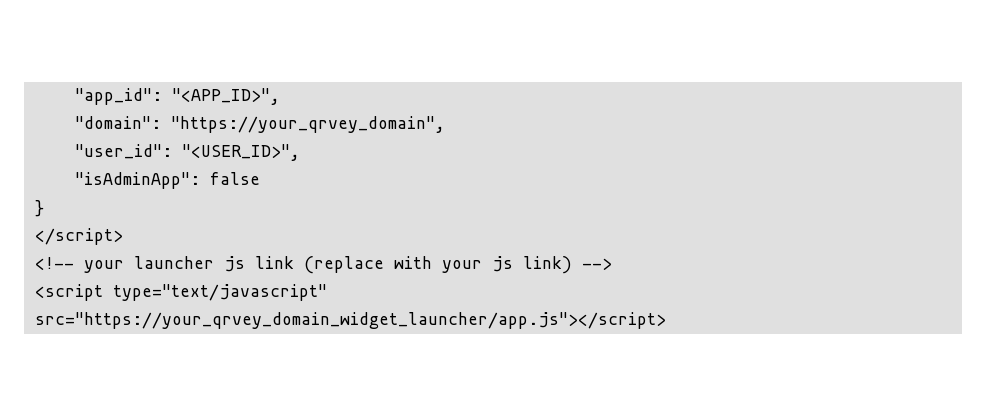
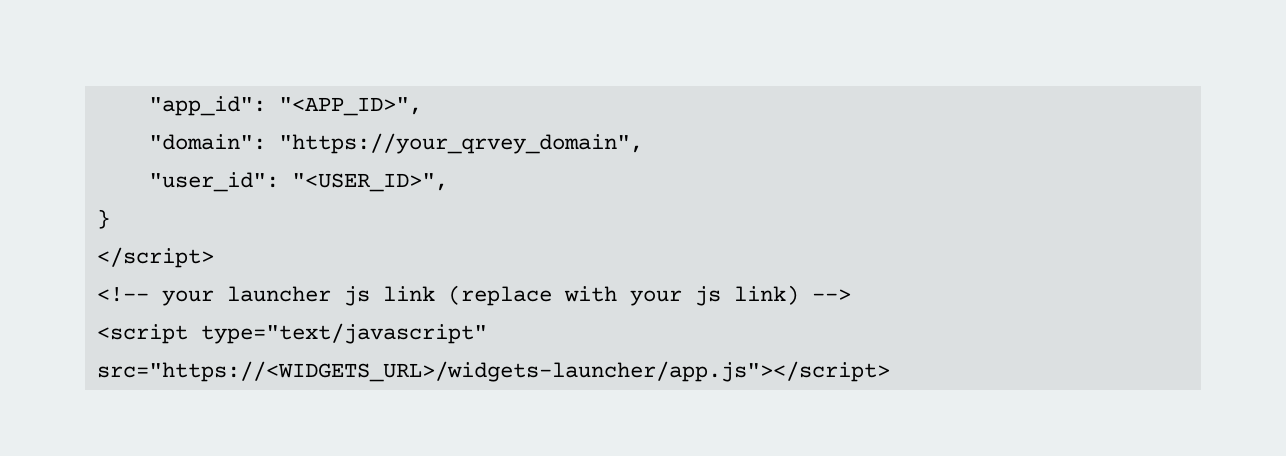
[74,172,260,189] // "isAdminApp": false -> (448, 182) none
[34,312,666,329] src="https://your_qrvey_domain_widget_launcher/app.js"></script> -> [97,361,890,382] src="https://<WIDGETS_URL>/widgets-launcher/app.js"></script>

